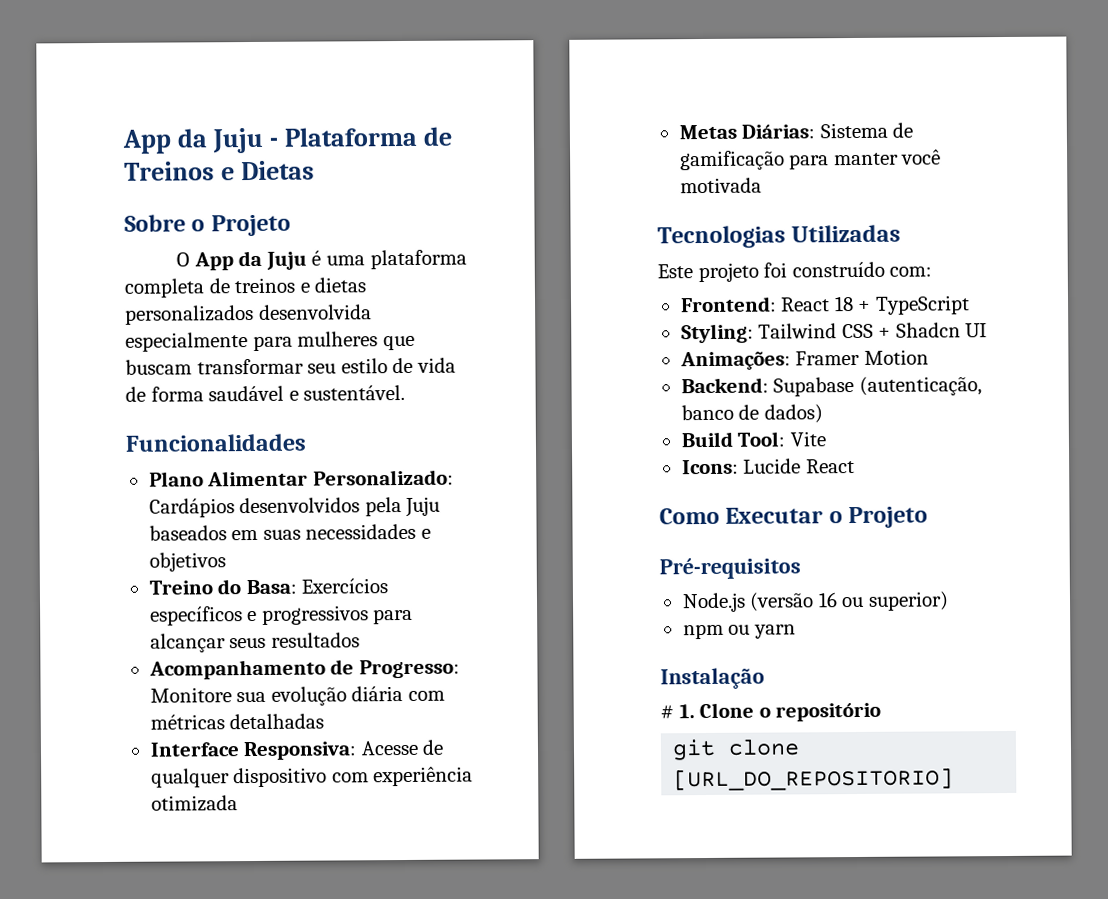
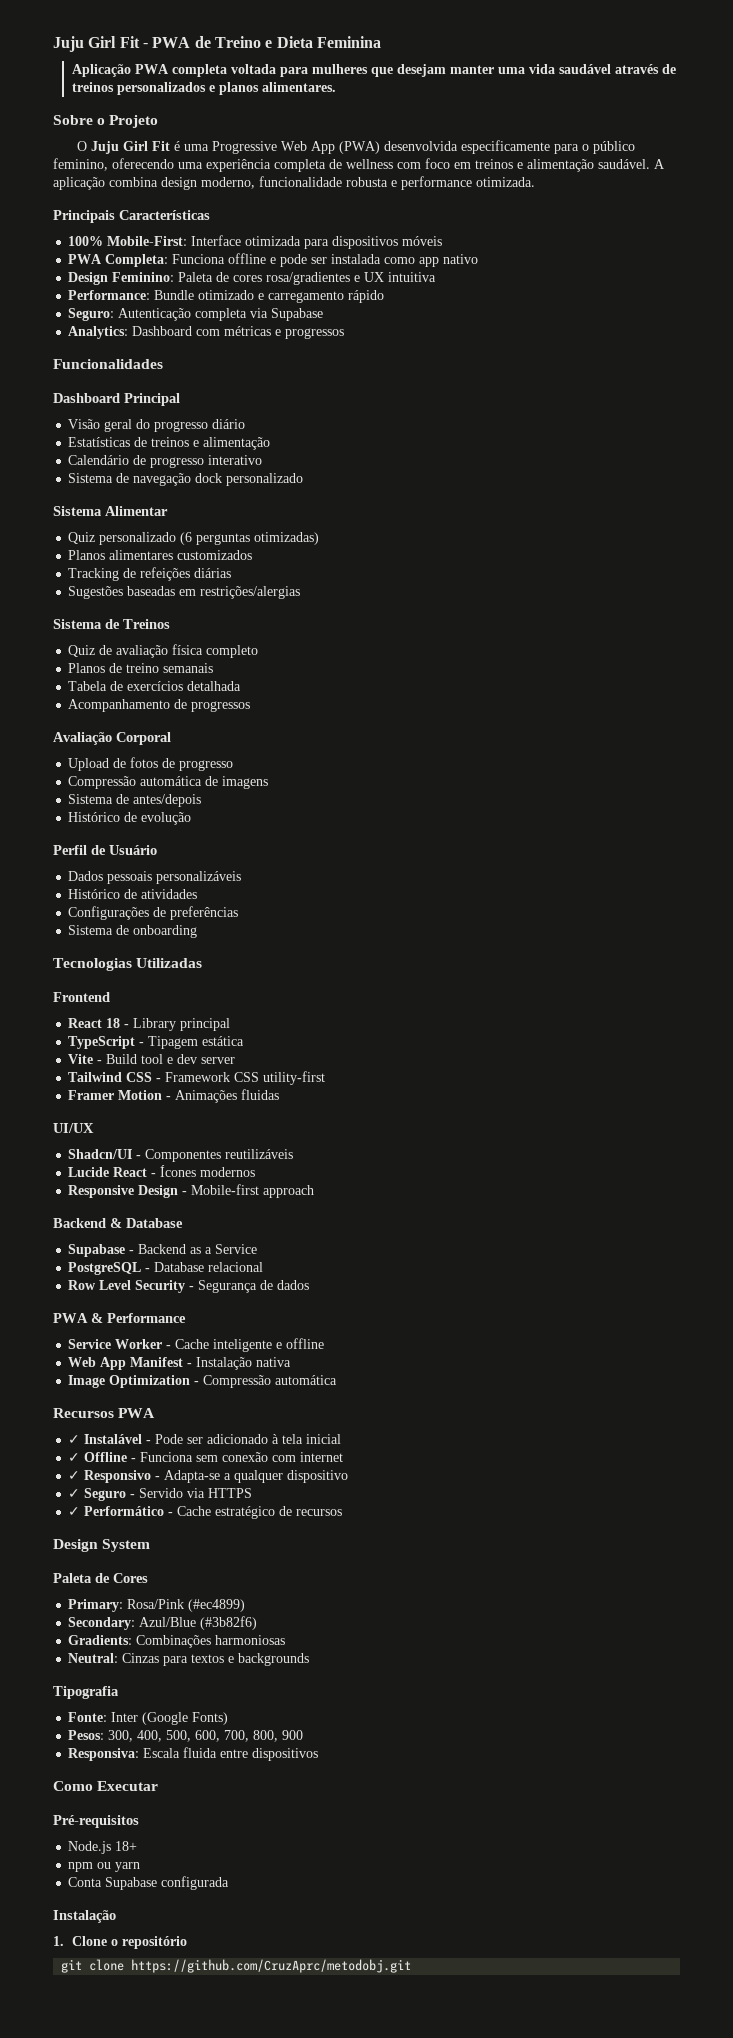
[122,126,453,154] [124,160,316,181] [124,214,291,237] [176,249,467,271] [124,277,367,298] [125,304,372,325] [125,331,415,352] [125,357,456,375] [125,384,406,402] [125,433,307,452] [148,469,454,487] [148,496,441,518] [148,523,431,541] [148,552,226,572] [148,578,389,595] [149,605,414,626] [149,632,360,653] [148,659,460,680] [149,686,445,706] [149,713,325,730] [149,739,445,761] [150,766,474,788] [150,795,238,812] [678,122,914,140] [679,149,942,171] [679,177,762,194] [657,224,902,249] [657,261,933,283] [679,295,970,315] [680,322,988,344] [679,349,929,371] [680,376,982,397] [680,404,823,424] [680,431,826,448] [681,458,855,475] App da Juju - Plataforma de Treinos e Dietas // Sobre o Projeto // O App da Juju é uma plataforma completa de treinos e dietas personalizados desenvolvida especialmente para mulheres que buscam transformar seu estilo de vida de forma saudável e sustentável. // Funcionalidades // Plano Alimentar Personalizado: Cardápios desenvolvidos pela Juju baseados em suas necessidades e objetivos // Treino do Basa: Exercícios específicos e progressivos para alcançar seus resultados // Acompanhamento de Progresso: Monitore sua evolução diária com métricas detalhadas // Interface Responsiva: Acesse de qualquer dispositivo com experiência otimizada // Metas Diárias: Sistema de gamificação para manter você motivada // Tecnologias Utilizadas // Este projeto foi construído com: // Frontend: React 18 + TypeScript // Styling: Tailwind CSS + Shadcn UI // Animações: Framer Motion // Backend: Supabase (autenticação, banco de dados) // Build Tool: Vite // Icons: Lucide React -> [53,36,381,52] [72,64,677,77] [72,82,337,95] [53,115,159,128] [76,140,635,154] [53,158,665,172] [53,176,535,190] [53,210,210,223] [68,235,443,249] [68,253,479,267] [68,272,437,285] [68,290,385,303] [68,308,324,321] [68,326,345,339] [53,359,163,369] [53,393,180,406] [68,419,246,432] [68,437,271,450] [68,455,263,468] [68,473,304,486] [53,506,168,516] [68,532,320,545] [68,550,253,560] [68,567,232,581] [68,586,301,599] [53,619,170,629] [68,644,259,658] [68,663,214,673] [68,681,242,691] [68,699,251,712] [53,732,171,745] [68,757,234,771] [68,776,269,789] [68,794,202,807] [68,812,192,825] [53,845,157,855] [68,871,242,884] [68,889,198,899] [68,906,239,920] [68,925,198,938] [53,958,203,971] [53,992,110,1002] [68,1018,231,1031] [68,1036,245,1049] [68,1054,236,1064] [68,1071,326,1085] [68,1089,280,1103] [53,1123,94,1133] [68,1149,294,1162] [68,1165,256,1177] [68,1184,315,1198] [53,1218,183,1228] [68,1244,258,1257] [68,1262,264,1275] [68,1280,310,1293] [53,1313,186,1323] [68,1338,325,1352] [68,1357,292,1370] [68,1375,338,1388] [53,1408,156,1418] [68,1434,342,1444] [68,1452,344,1462] [68,1470,349,1483] [68,1488,253,1501] [68,1506,343,1519] [53,1539,151,1552] [53,1573,148,1583] [68,1599,246,1612] [68,1616,258,1630] [68,1635,286,1648] [68,1653,310,1666] [53,1686,119,1699] [68,1712,229,1725] [68,1730,304,1742] [68,1747,319,1761] Juju Girl Fit - PWA de Treino e Dieta Feminina // Aplicação PWA completa voltada para mulheres que desejam manter uma vida saudável através de treinos personalizados e planos alimentares. // Sobre o Projeto // O Juju Girl Fit é uma Progressive Web App (PWA) desenvolvida especificamente para o público feminino, oferecendo uma experiência completa de wellness com foco em treinos e alimentação saudável. A aplicação combina design moderno, funcionalidade robusta e performance otimizada. // Principais Características // 100% Mobile-First: Interface otimizada para dispositivos móveis // PWA Completa: Funciona offline e pode ser instalada como app nativo // Design Feminino: Paleta de cores rosa/gradientes e UX intuitiva // Performance: Bundle otimizado e carregamento rápido // Seguro: Autenticação completa via Supabase // Analytics: Dashboard com métricas e progressos // Funcionalidades // Dashboard Principal // Visão geral do progresso diário // Estatísticas de treinos e alimentação // Calendário de progresso interativo // Sistema de navegação dock personalizado // Sistema Alimentar // Quiz personalizado (6 perguntas otimizadas) // Planos alimentares customizados // Tracking de refeições diárias // Sugestões baseadas em restrições/alergias // Sistema de Treinos // Quiz de avaliação física completo // Planos de treino semanais // Tabela de exercícios detalhada // Acompanhamento de progressos // Avaliação Corporal // Upload de fotos de progresso // Compressão automática de imagens // Sistema de antes/depois // Histórico de evolução // Perfil de Usuário // Dados pessoais personalizáveis // Histórico de atividades // Configurações de preferências // Sistema de onboarding // Tecnologias Utilizadas // Frontend // React 18 - Library principal // TypeScript - Tipagem estática // Vite - Build tool e dev server // Tailwind CSS - Framework CSS utility-first // Framer Motion - Animações fluidas // UI/UX // Shadcn/UI - Componentes reutilizáveis // Lucide React - Ícones modernos // Responsive Design - Mobile-first approach // Backend & Database // Supabase - Backend as a Service // PostgreSQL - Database relacional // Row Level Security - Segurança de dados // PWA & Performance // Service Worker - Cache inteligente e offline // Web App Manifest - Instalação nativa // Image Optimization - Compressão automática // Recursos PWA // ✓ Instalável - Pode ser adicionado à tela inicial // ✓ Offline - Funciona sem conexão com internet // ✓ Responsivo - Adapta-se a qualquer dispositivo // ✓ Seguro - Servido via HTTPS // ✓ Performático - Cache estratégico de recursos // Design System // Paleta de Cores // Primary: Rosa/Pink (#ec4899) // Secondary: Azul/Blue (#3b82f6) // Gradients: Combinações harmoniosas // Neutral: Cinzas para textos e backgrounds // Tipografia // Fonte: Inter (Google Fonts) // Pesos: 300, 400, 500, 600, 700, 800, 900 // Responsiva: Escala fluida entre dispositivos
[828,506,929,529] o Projeto -> (159, 1786) none
[749,591,949,612] (versão 16 ou superior) -> [115,1841,138,1851] 18+
(796, 631) none -> [68,1876,230,1890] // Conta Supabase configurada
[660,705,674,719] # -> (116, 1916) none
[673,768,955,792] [URL_DO_REPOSITORIO] -> [131,1959,412,1973] https://github.com/CruzAprc/metodobj.git

